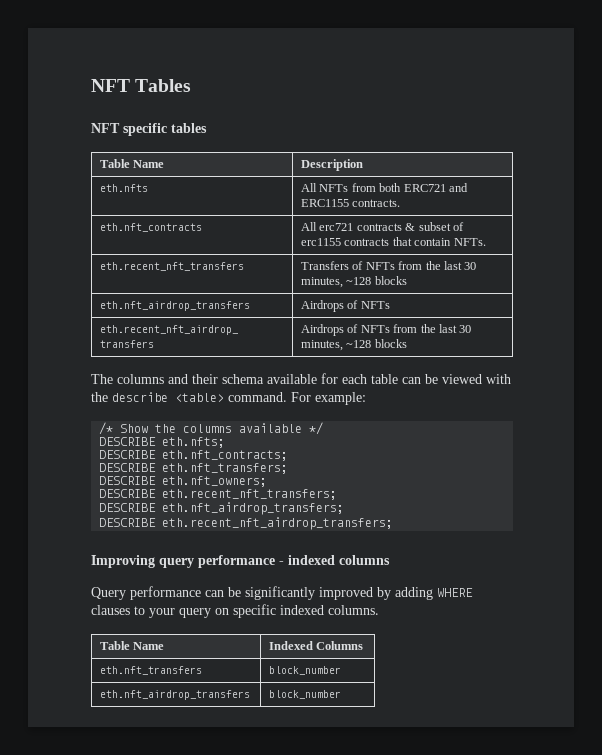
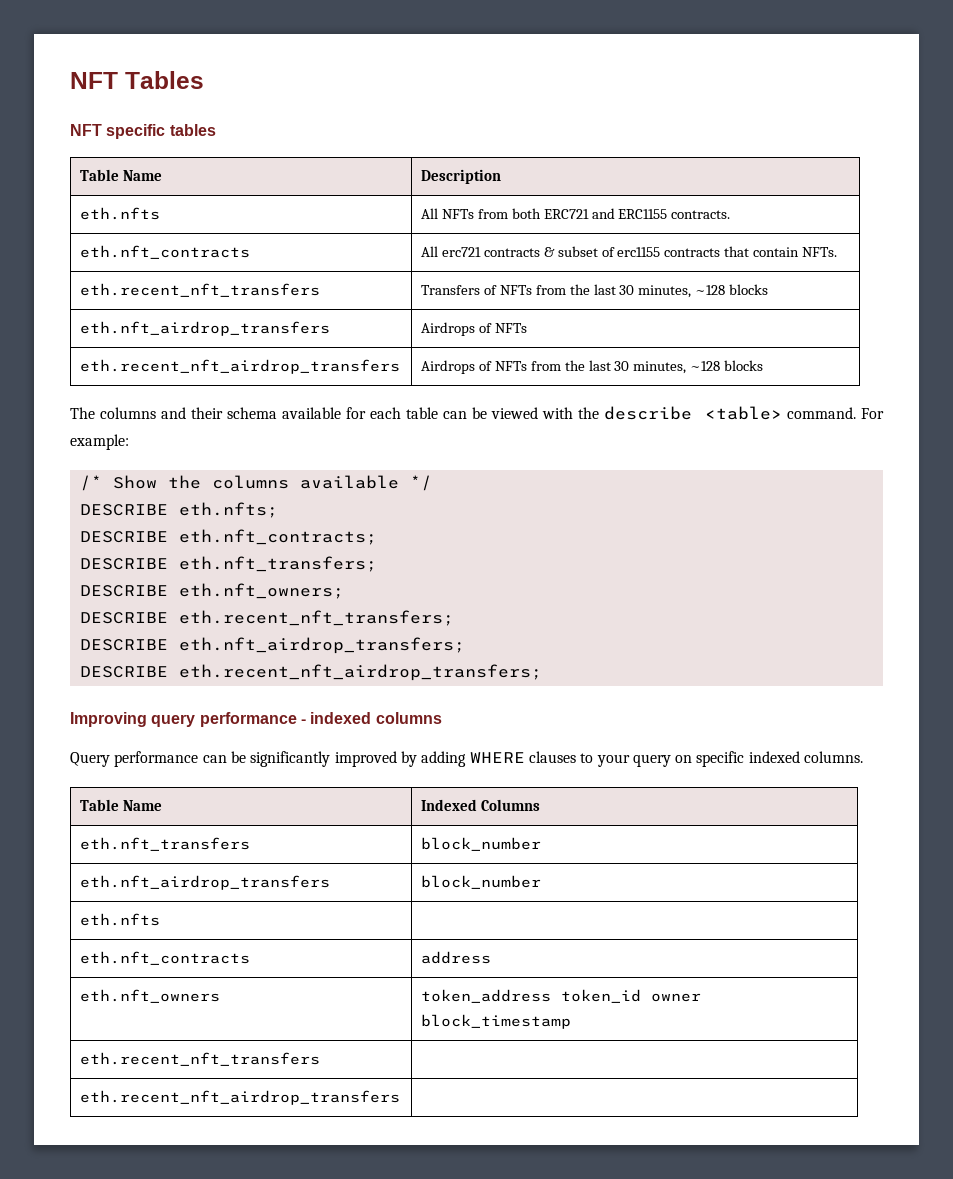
(342, 694) none -> [80,913,161,926] [80,951,251,965] [421,951,492,964] [80,989,221,1003] [421,989,702,1003] [421,1014,572,1029] [80,1052,321,1066] [80,1090,401,1105] // eth.nfts | // eth.nft_contracts | address // eth.nft_owners | token_address token_id owner block_timestamp // eth.recent_nft_transfers | // eth.recent_nft_airdrop_transfers |

